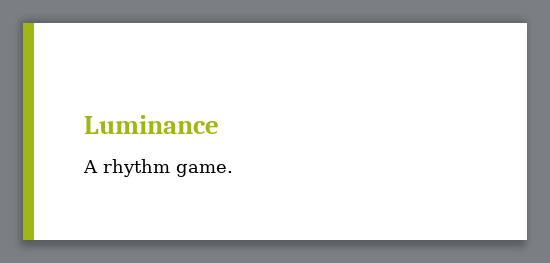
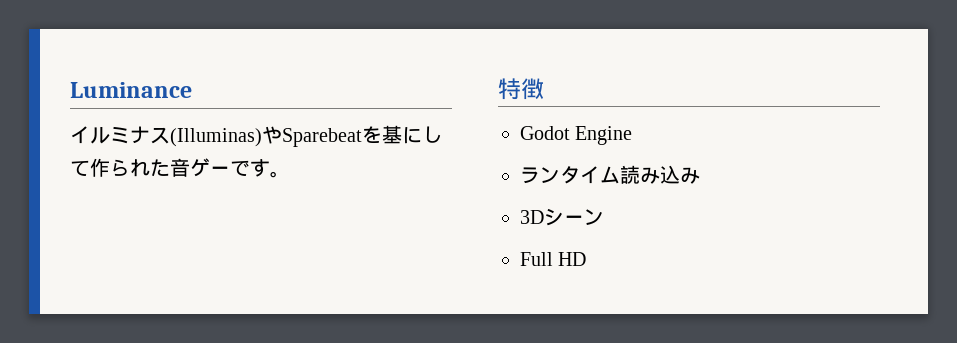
[83,159,233,177] A rhythm game. -> [70,125,442,147] [70,158,290,178] [498,78,544,100] [520,126,633,145] [520,165,700,184] [520,208,604,226] [520,252,587,266] イルミナス(Illuminas)やSparebeatを基にして作られた音ゲーです。 // 特徴 // Godot Engine // ランタイム読み込み // 3Dシーン // Full HD

